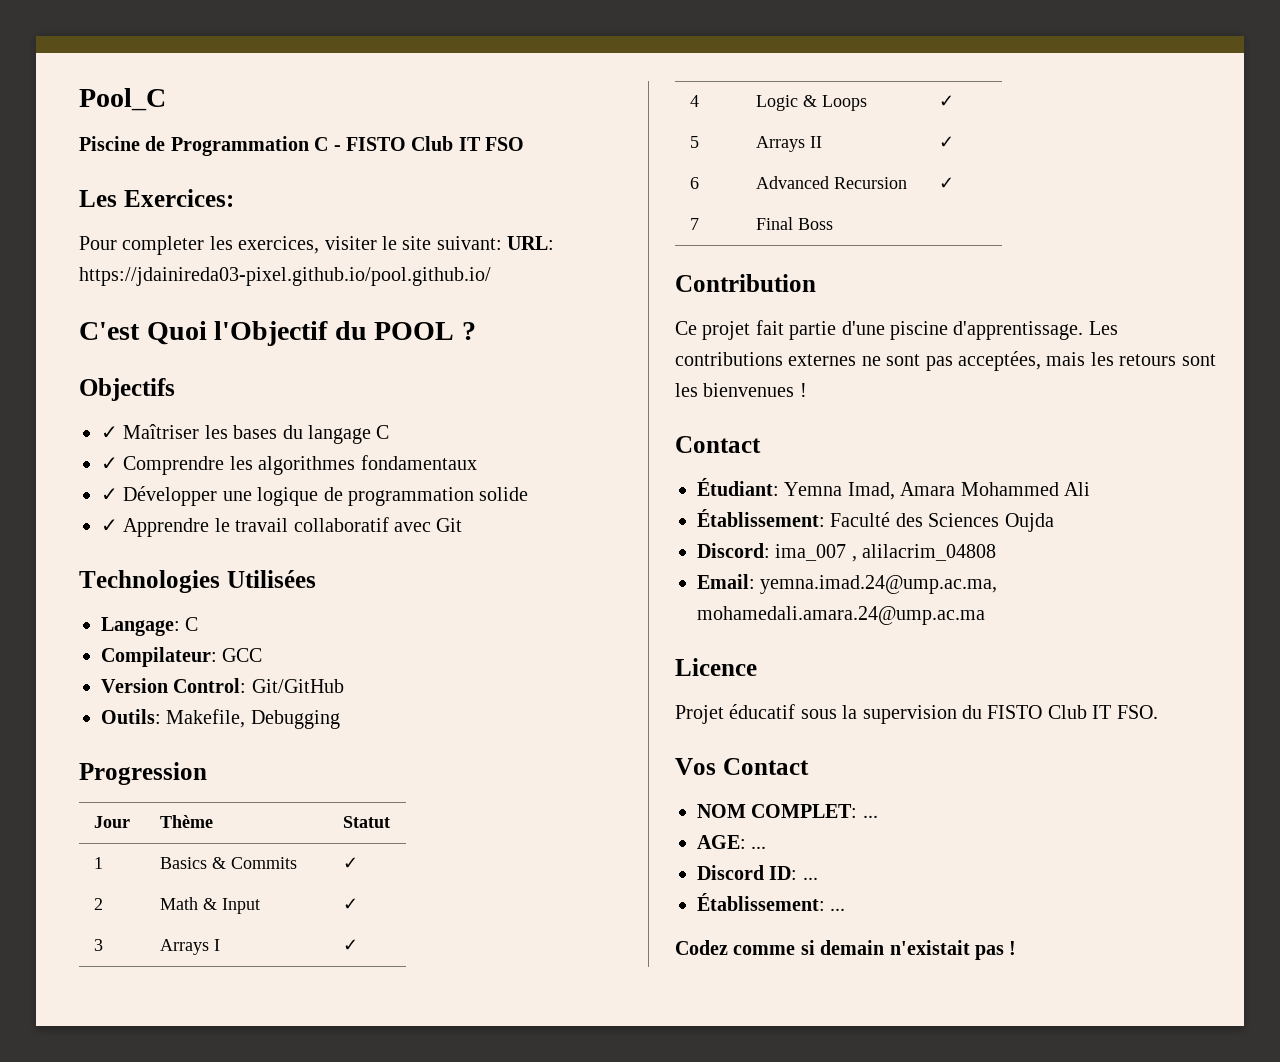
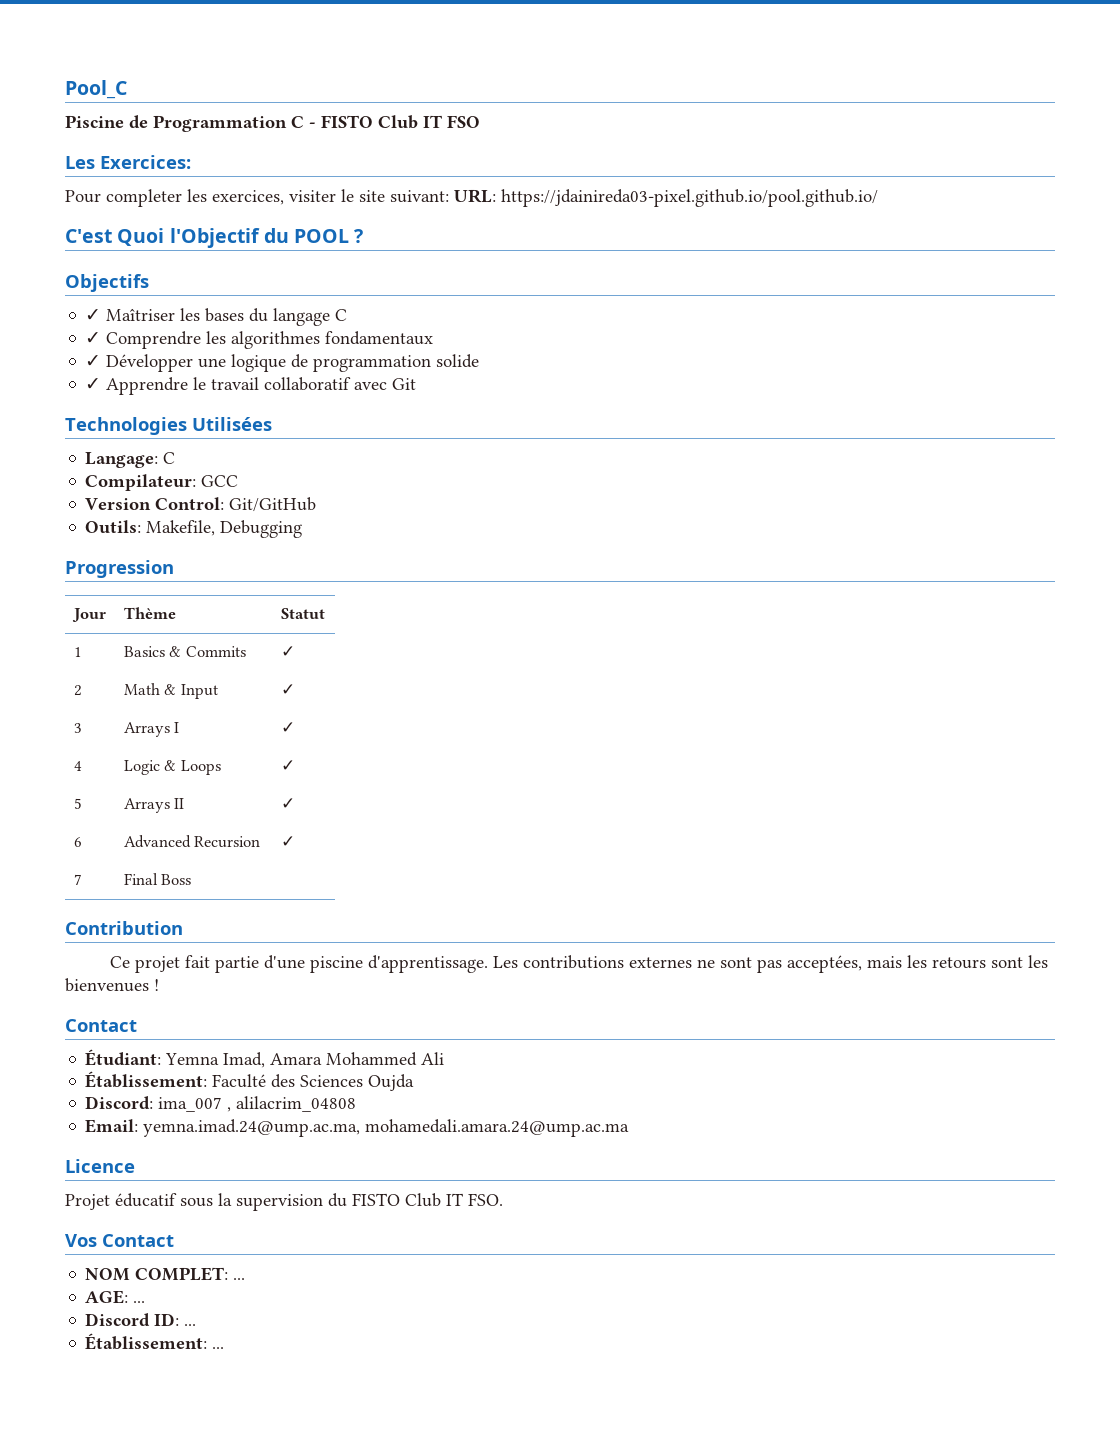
[675,940,1017,960] // Codez comme si demain n'existait pas ! -> (225, 1348) none

